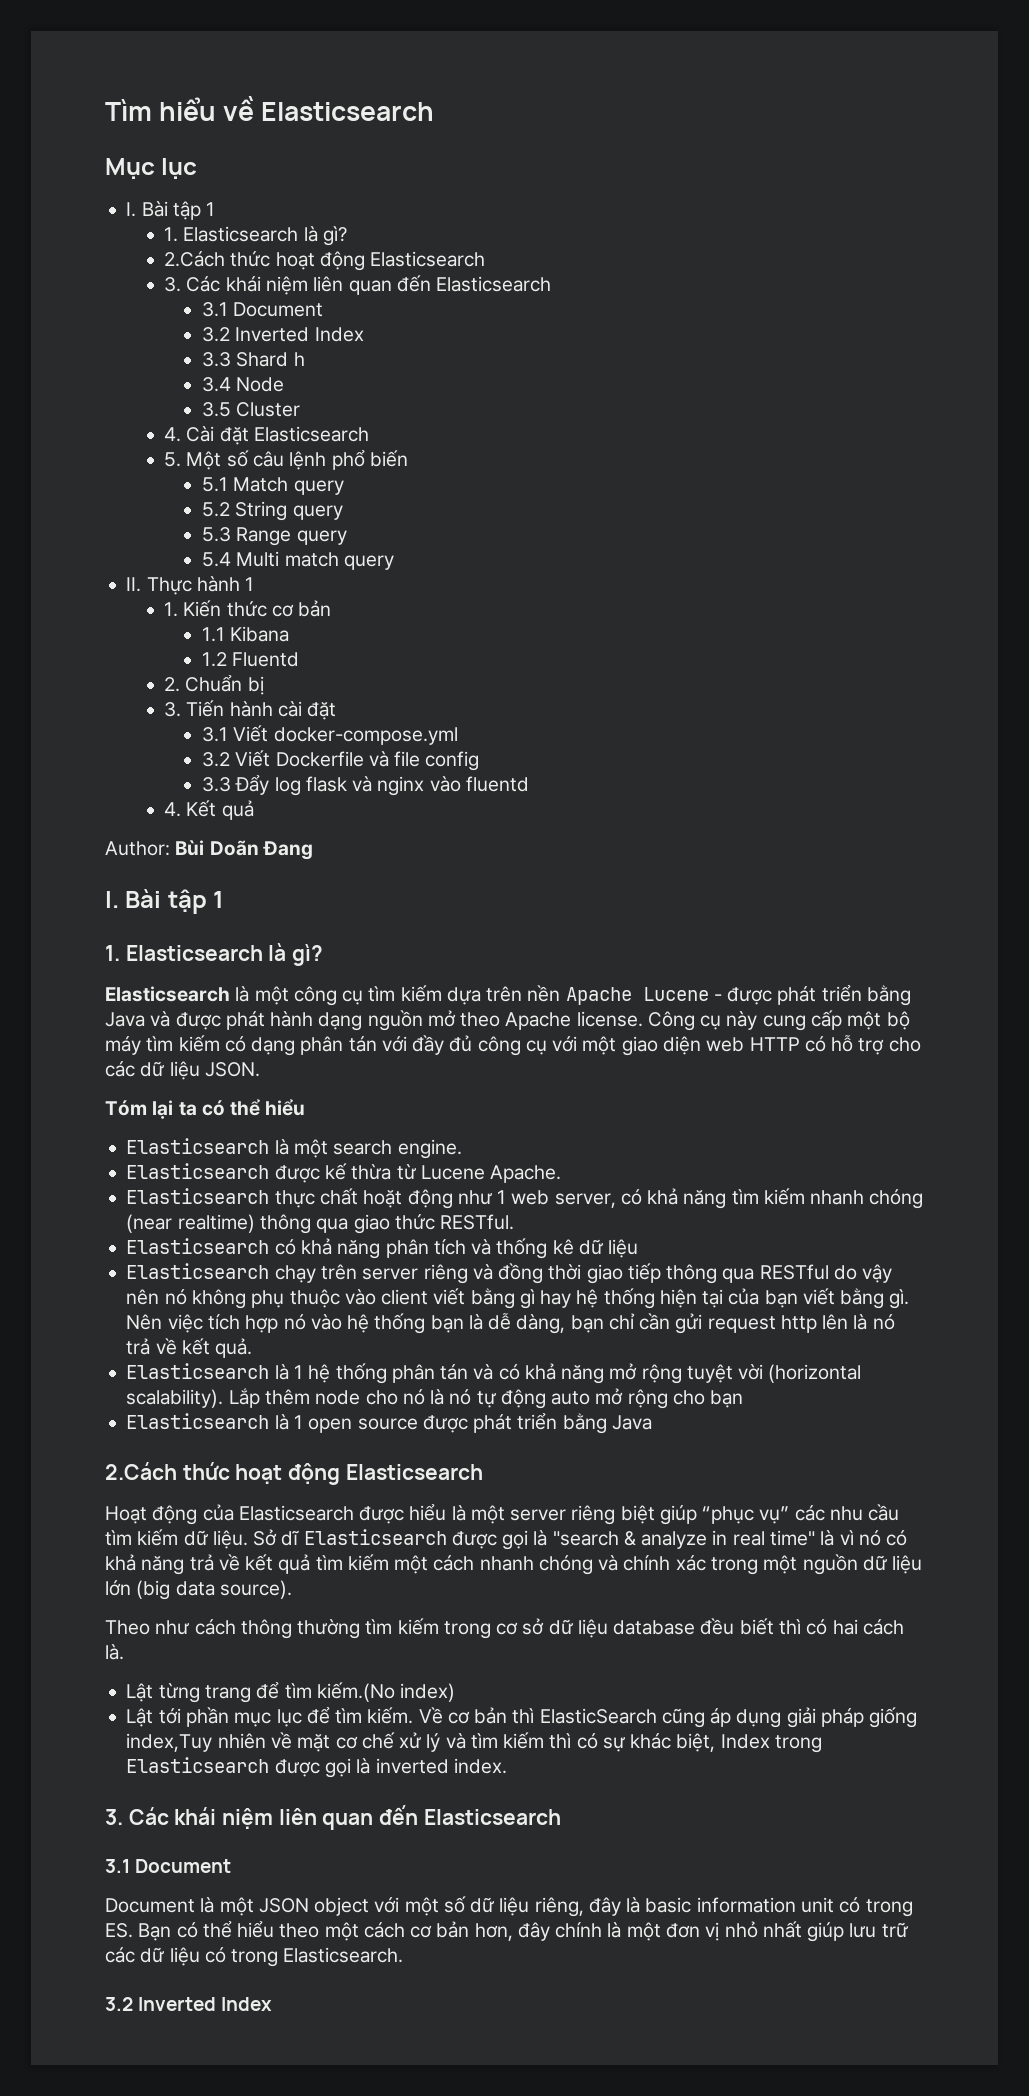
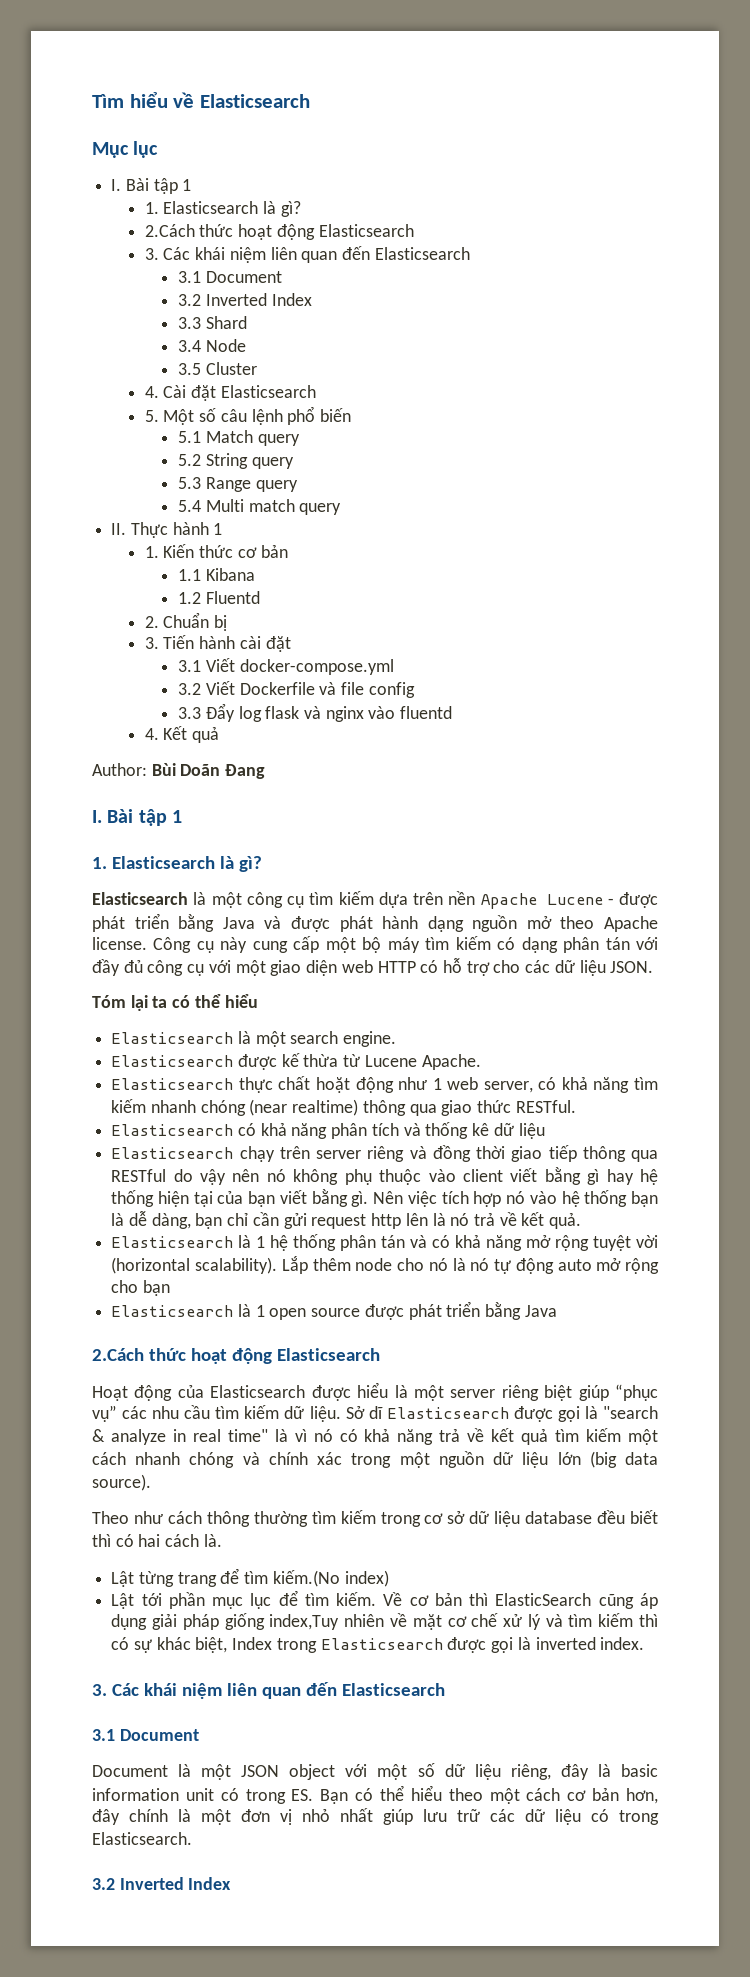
[293,352,305,366] h -> (247, 322) none

